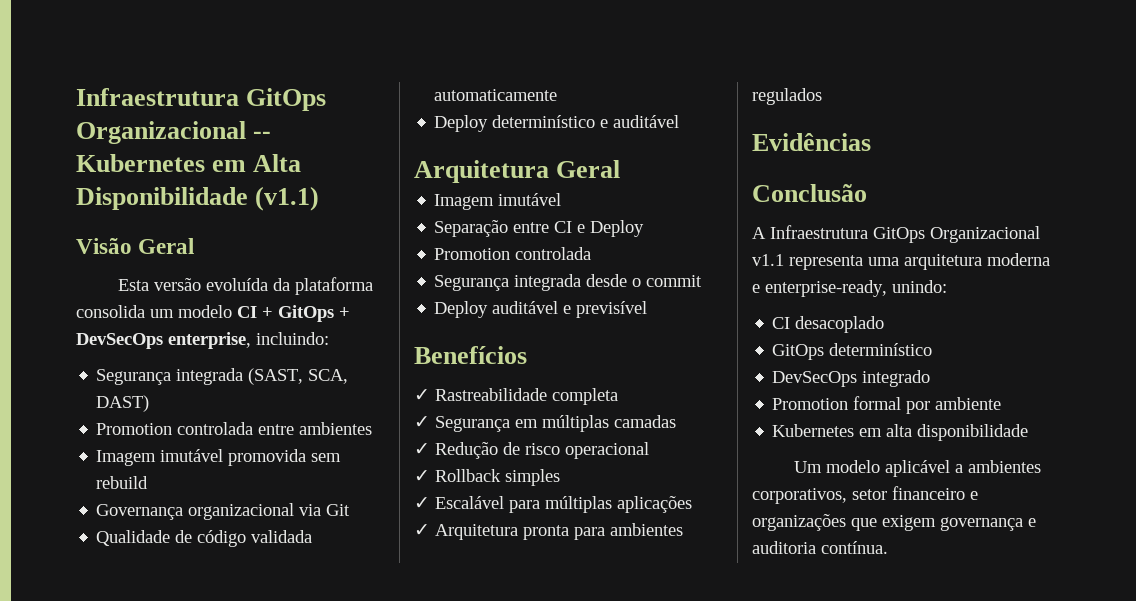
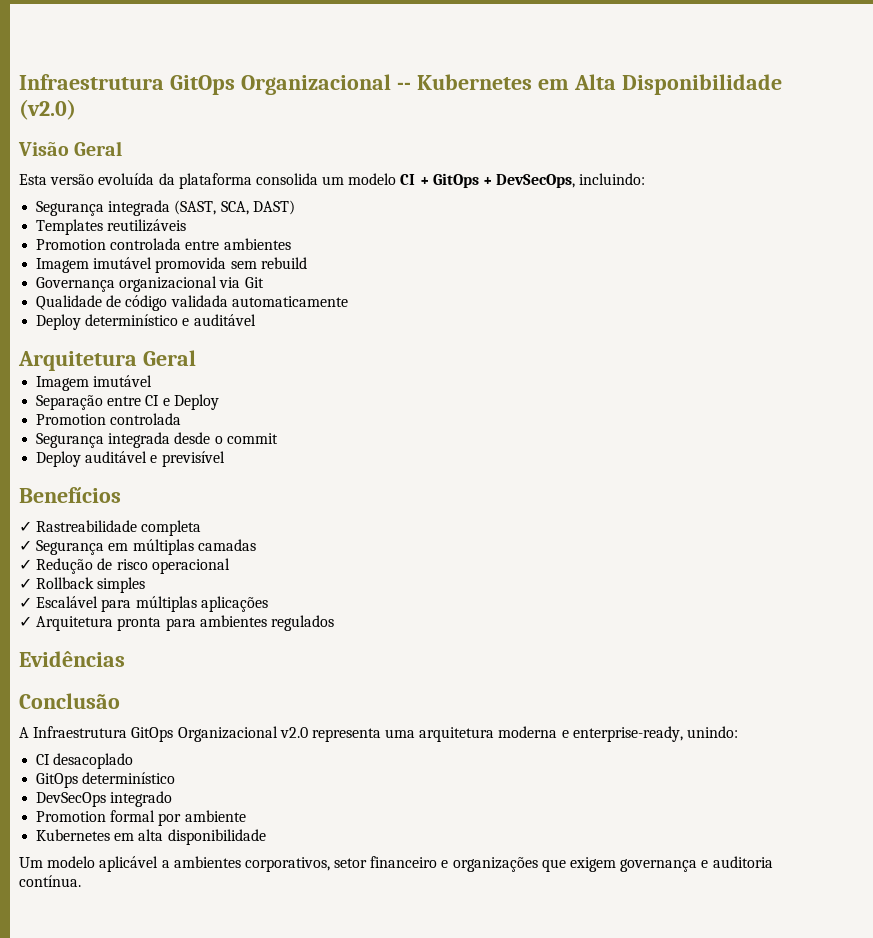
[255,186,320,211] (v1.1) -> [19,99,76,120] (v2.0)
[76,332,251,349] DevSecOps enterprise, -> [496,174,576,188] DevSecOps,
(150, 403) none -> [36,219,187,235] // Templates reutilizáveis
[752,254,784,266] v1.1 -> [279,727,308,738] v2.0

